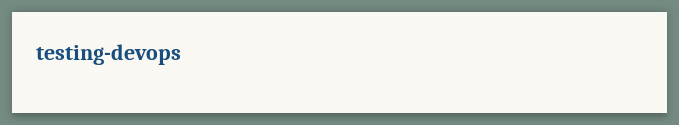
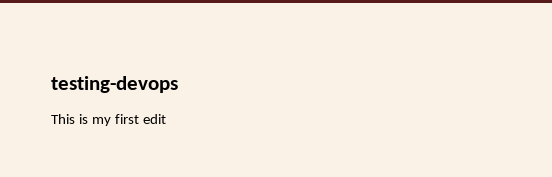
(181, 54) none -> [51,114,166,126] // This is my first edit

